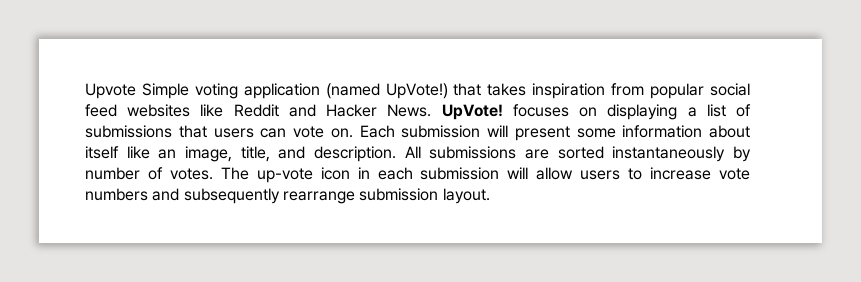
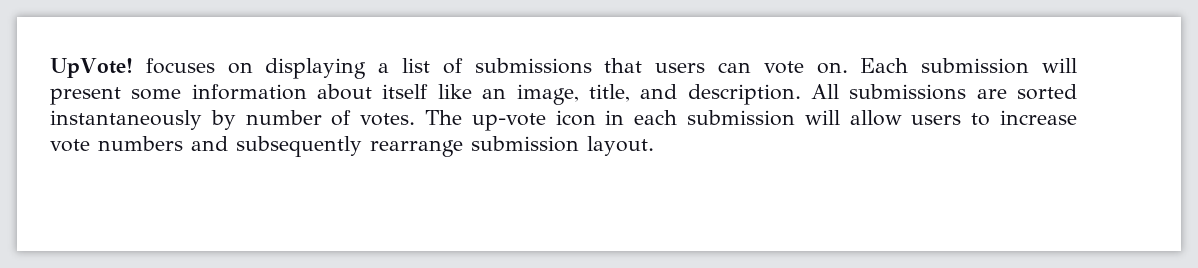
[85,83,750,99] [85,104,432,117] Upvote Simple voting application (named UpVote!) that takes inspiration from popular social feed websites like Reddit and Hacker News. -> (50, 68) none

